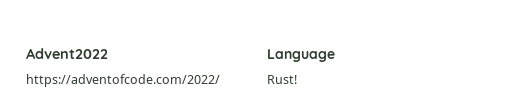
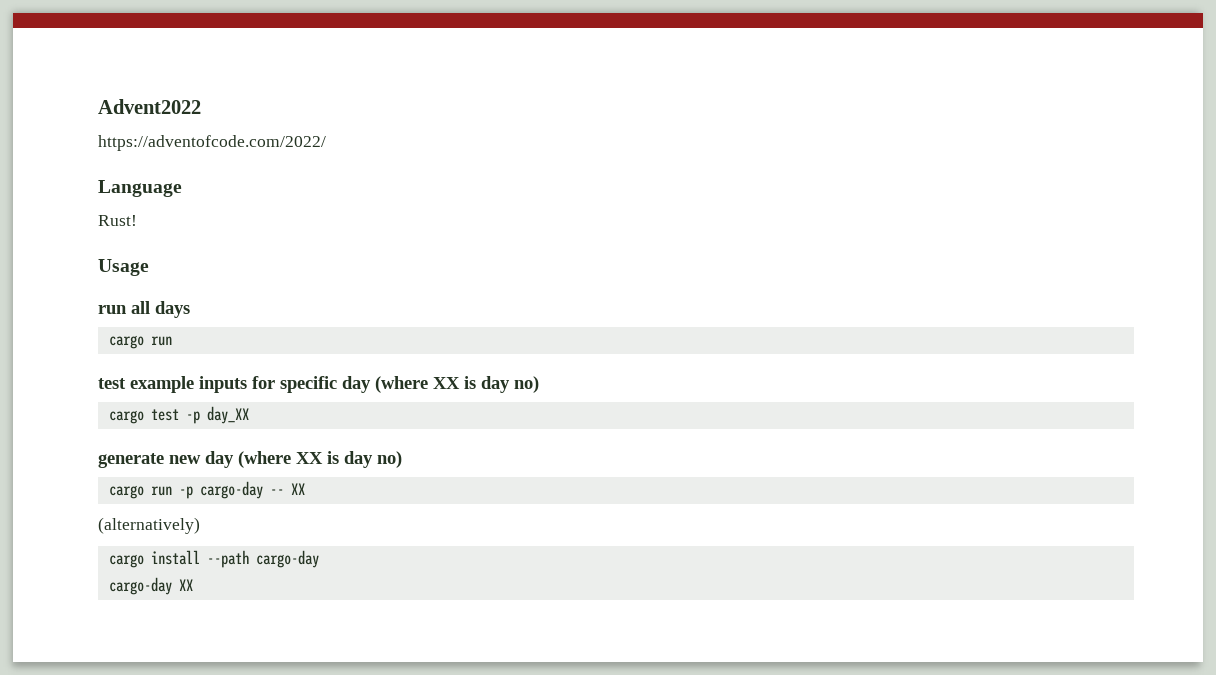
(297, 79) none -> [98,259,149,276] [98,301,190,318] [108,335,172,349] [98,376,539,393] [108,406,249,424] [98,451,402,468] [108,481,305,499] [98,517,200,534] [108,550,319,568] [108,577,193,595] // Usage // run all days // cargo run // test example inputs for specific day (where XX is day no) // cargo test -p day_XX // generate new day (where XX is day no) // cargo run -p cargo-day -- XX // (alternatively) // cargo install --path cargo-day // cargo-day XX

